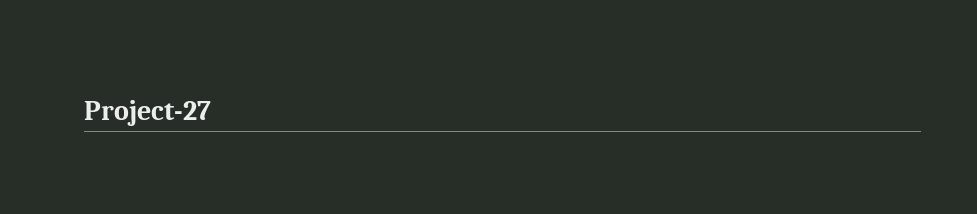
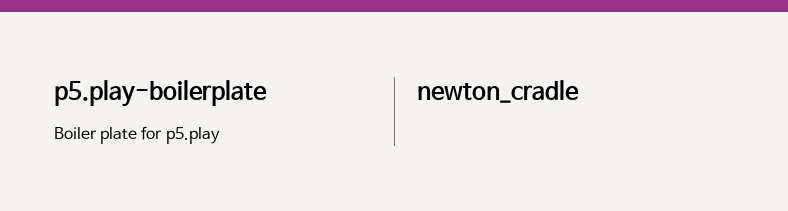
[84,100,211,126] Project-27 -> [54,80,267,107] [54,126,220,144] [417,80,579,103] p5.play-boilerplate // Boiler plate for p5.play // newton_cradle

